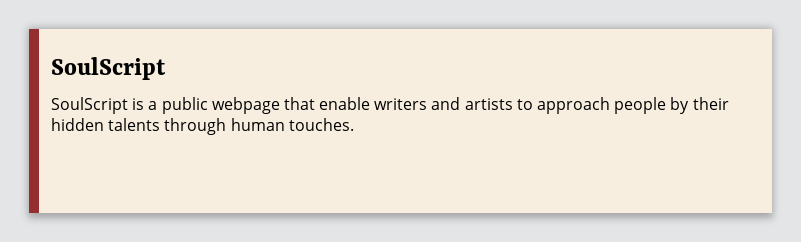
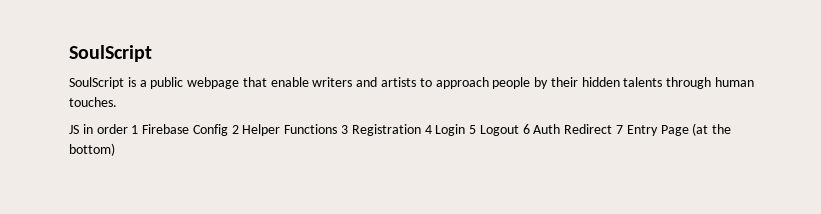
(354, 124) none -> [69,123,732,136] [69,143,115,156] // JS in order 1 Firebase Config 2 Helper Functions 3 Registration 4 Login 5 Logout 6 Auth Redirect 7 Entry Page (at the bottom)

